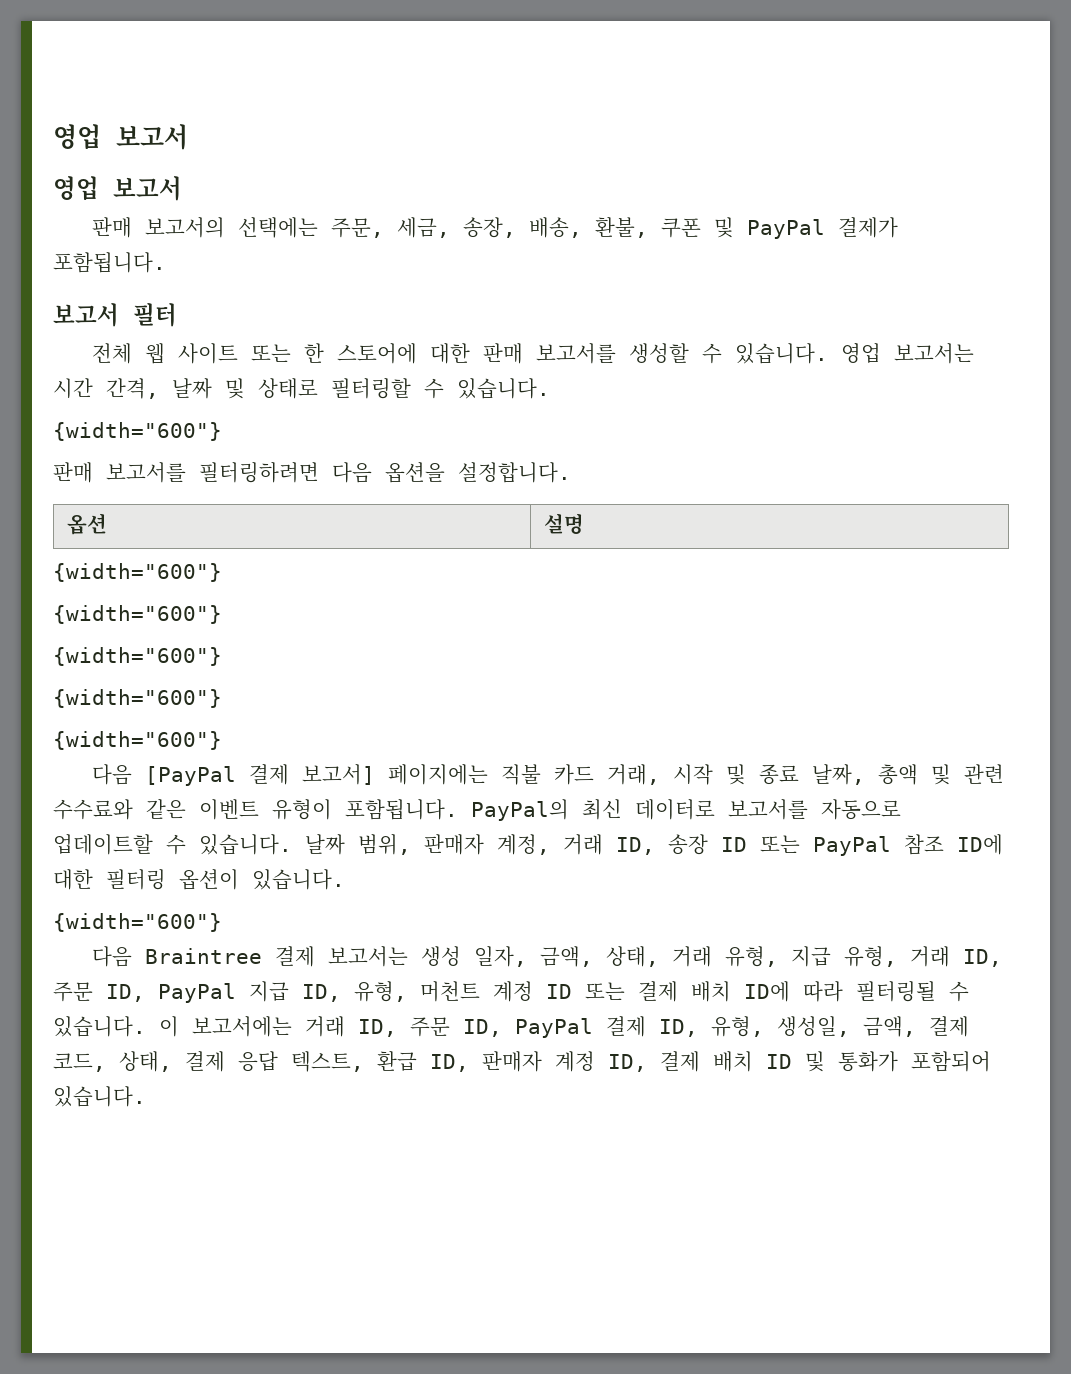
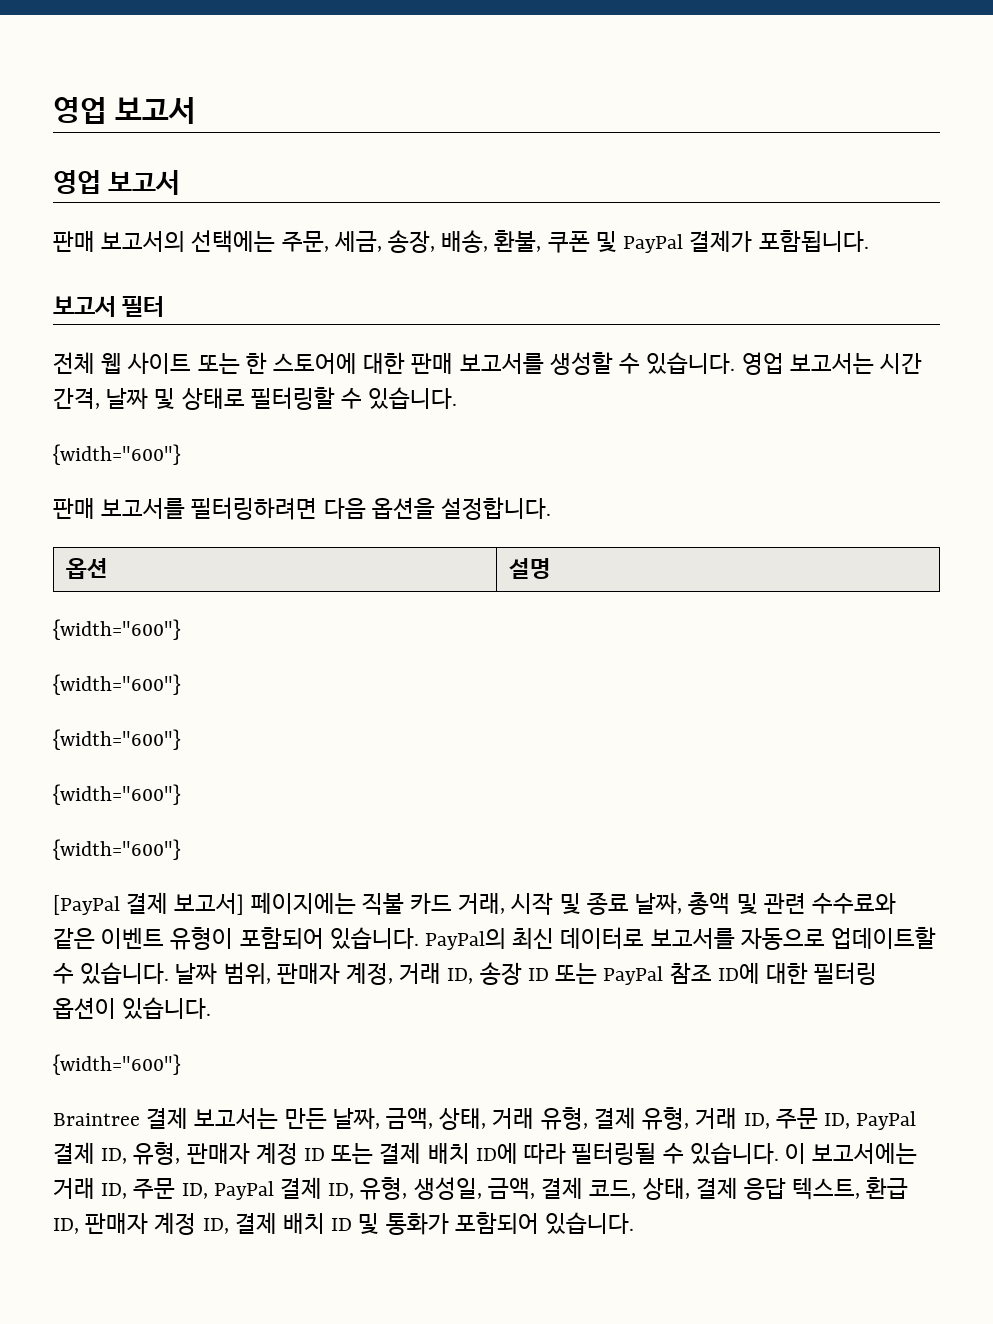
[92,764,133,785] 다음 -> (181, 849) none
[345,799,458,820] 포함됩니다. -> [239,927,419,949] 포함되어 있습니다.
[92,946,133,967] 다음 -> (181, 1064) none
[421,946,528,967] 생성 일자, -> [284,1108,380,1129] 만든 날짜,
[791,946,832,967] 지급 -> [593,1107,636,1129] 결제
[249,981,480,1002] 지급 ID, 유형, 머천트 -> [53,1142,250,1165] 결제 ID, 유형, 판매자

